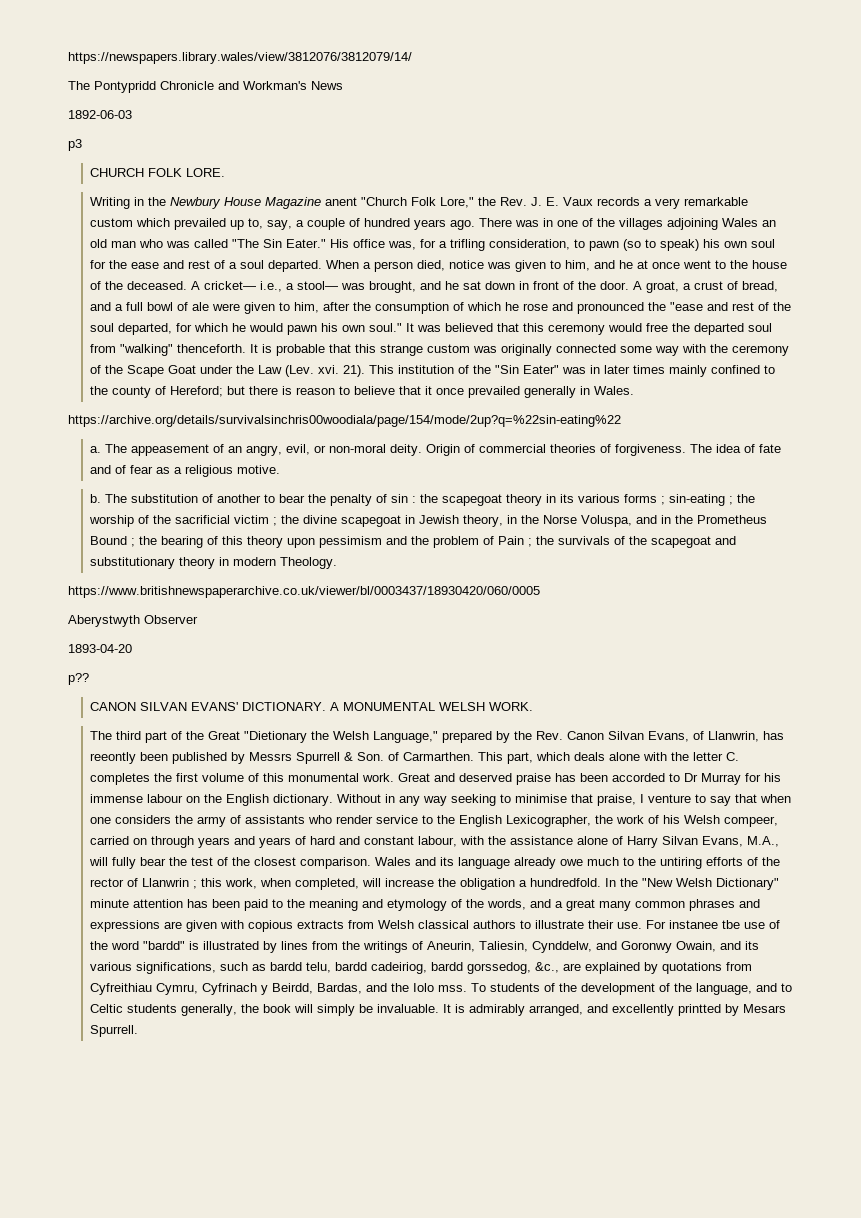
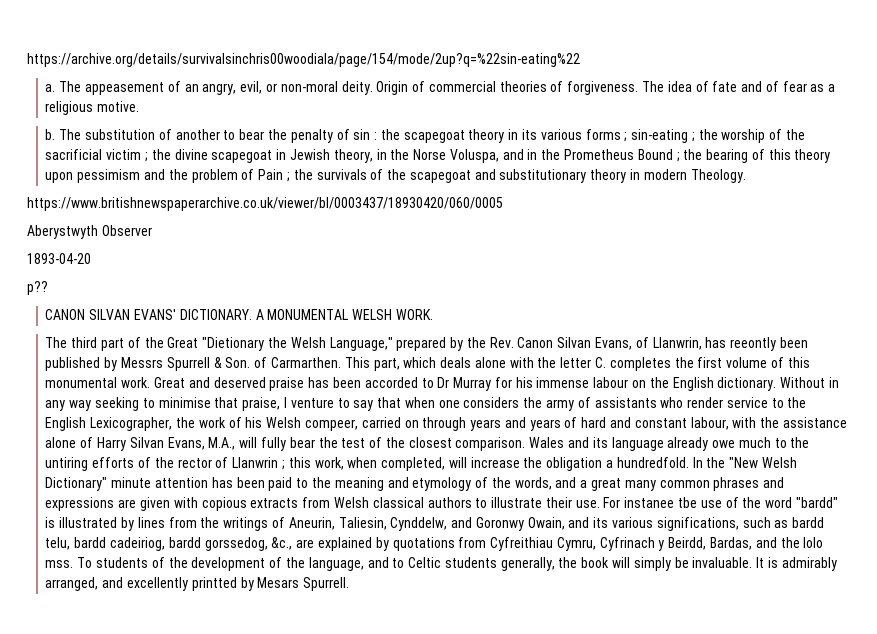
[68,52,412,64] [68,81,343,93] [68,110,132,119] [68,139,82,151] [90,168,226,177] [90,197,749,209] [90,218,777,230] [90,239,776,251] [90,260,788,272] [90,281,779,293] [90,302,792,314] [90,323,773,335] [90,344,790,356] [90,365,776,377] [90,386,635,398] https://newspapers.library.wales/view/3812076/3812079/14/ // The Pontypridd Chronicle and Workman's News // 1892-06-03 // p3 // CHURCH FOLK LORE. // Writing in the Newbury House Magazine anent "Church Folk Lore," the Rev. J. E. Vaux records a very remarkable custom which prevailed up to, say, a couple of hundred years ago. There was in one of the villages adjoining Wales an old man who was called "The Sin Eater." His office was, for a trifling consideration, to pawn (so to speak) his own soul for the ease and rest of a soul departed. When a person died, notice was given to him, and he at once went to the house of the deceased. A cricket— i.e., a stool— was brought, and he sat down in front of the door. A groat, a crust of bread, and a full bowl of ale were given to him, after the consumption of which he rose and pronounced the "ease and rest of the soul departed, for which he would pawn his own soul." It was believed that this ceremony would free the departed soul from "walking" thenceforth. It is probable that this strange custom was originally connected some way with the ceremony of the Scape Goat under the Law (Lev. xvi. 21). This institution of the "Sin Eater" was in later times mainly confined to the county of Hereford; but there is reason to believe that it once prevailed generally in Wales. // -> (27, 60) none

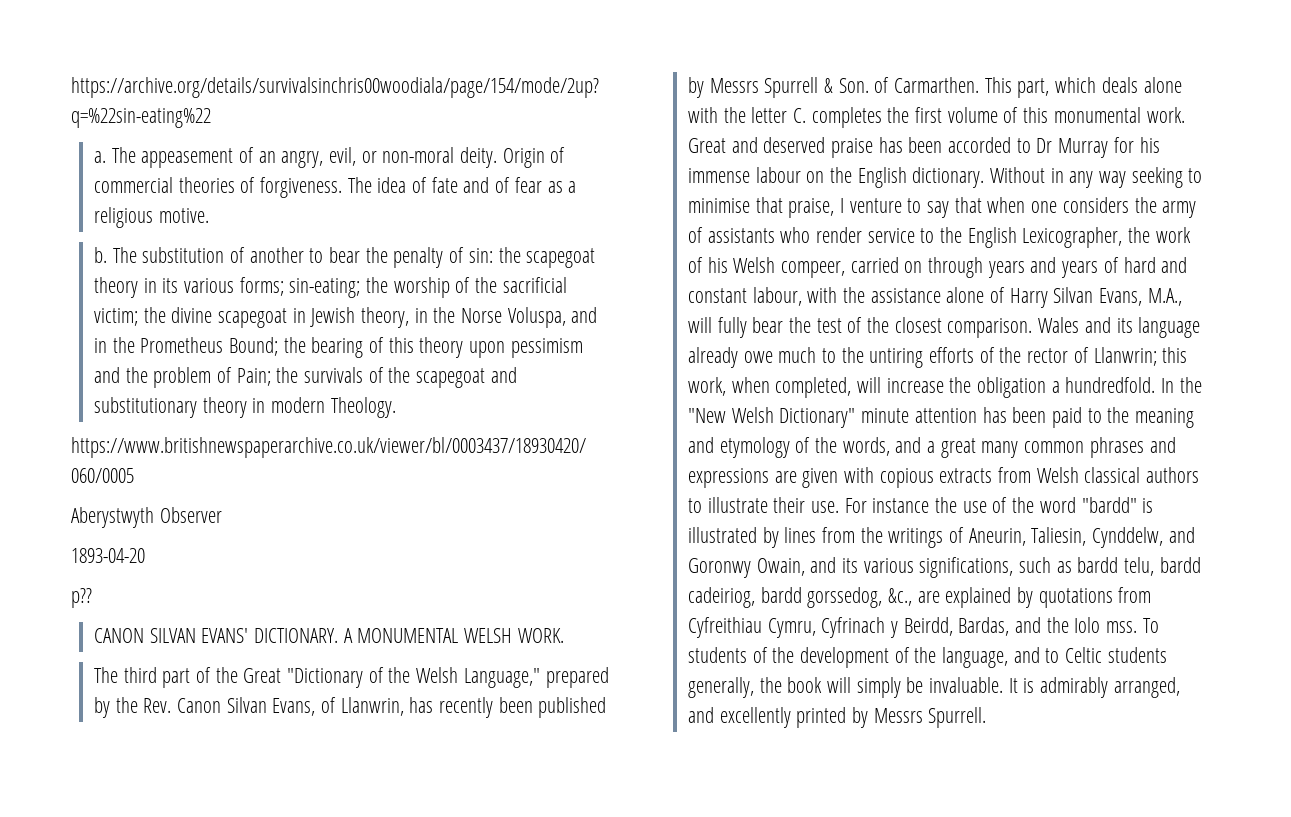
[353,129,378,140] sin : -> [468,248,493,263] sin:
[585,129,695,143] forms ; sin-eating ; -> [239,277,361,298] forms; sin-eating;
[106,149,149,162] victim ; -> [94,308,139,326] victim;
[637,149,680,162] Bound ; -> [229,337,279,356] Bound;
[258,169,290,182] Pain ; -> [236,368,271,386] Pain;
[202,337,265,351] "Dietionary -> [287,667,384,688] "Dictionary of
[730,337,777,351] reeontly -> [439,697,494,718] recently
[232,457,285,470] Llanwrin ; -> [1093,347,1157,366] Llanwrin;
[624,497,697,508] instanee tbe -> [872,497,958,513] instance the
[191,577,300,591] printted by Mesars -> [796,707,923,728] printed by Messrs

